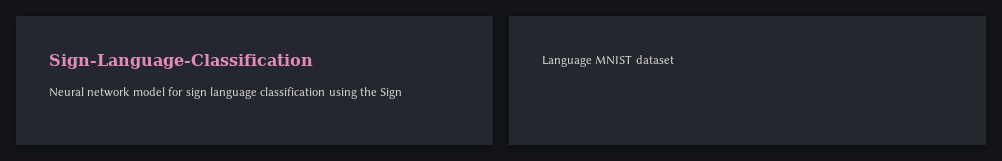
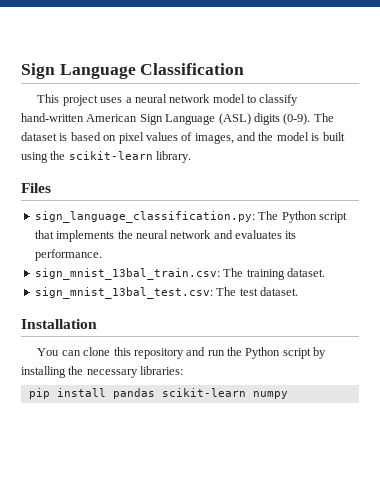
[49,54,313,69] [49,87,403,99] [542,55,674,67] Sign-Language-Classification // Neural network model for sign language classification using the Sign Language MNIST dataset -> [21,63,245,79] [37,94,299,106] [21,113,334,125] [21,132,345,144] [21,151,192,163] [21,183,51,193] [34,211,347,223] [34,230,297,242] [34,249,102,261] [34,268,325,280] [34,287,298,299] [21,319,97,329] [37,347,327,359] [21,366,184,378] [28,388,288,399] Sign Language Classification // This project uses a neural network model to classify hand-written American Sign Language (ASL) digits (0-9). The dataset is based on pixel values of images, and the model is built using the scikit-learn library. // Files // sign_language_classification.py: The Python script that implements the neural network and evaluates its performance. // sign_mnist_13bal_train.csv: The training dataset. // sign_mnist_13bal_test.csv: The test dataset. // Installation // You can clone this repository and run the Python script by installing the necessary libraries: // pip install pandas scikit-learn numpy

